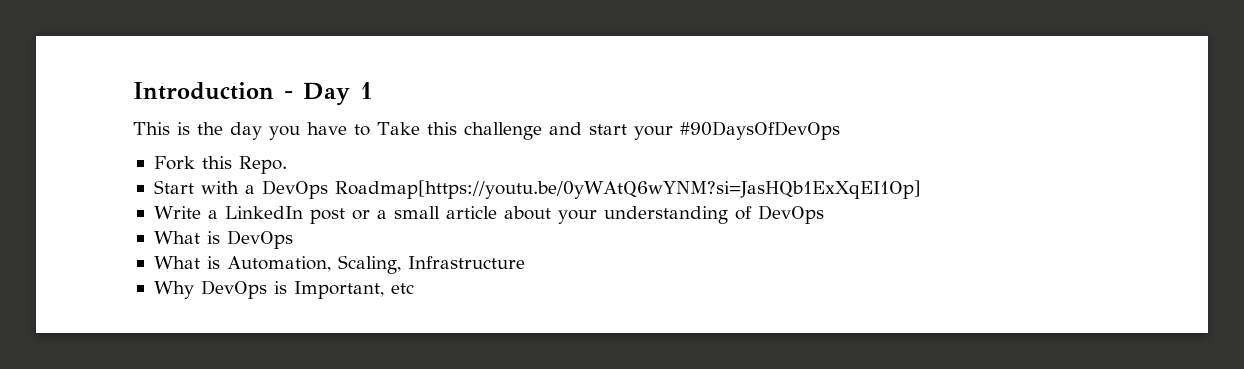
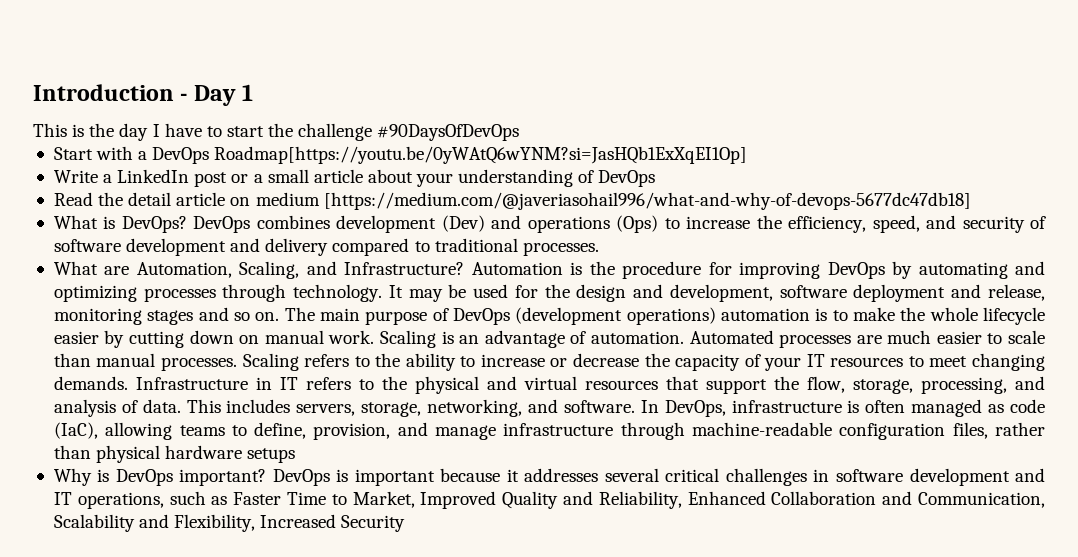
[269,126,300,140] you -> [152,124,160,137] I
[377,121,840,140] [153,156,287,174] Take this challenge and start your #90DaysOfDevOps // Fork this Repo. -> [226,123,520,141] start the challenge #90DaysOfDevOps
[153,230,293,249] [153,255,525,274] [153,280,414,299] What is DevOps // What is Automation, Scaling, Infrastructure // Why DevOps is Important, etc -> [53,192,971,210] [53,215,1047,233] [53,238,599,256] [53,261,1046,279] [53,284,1046,302] [53,307,1045,325] [53,330,1046,348] [53,353,1045,371] [53,376,1045,394] [53,399,1045,417] [53,422,1045,440] [53,445,296,463] [53,468,1046,486] [53,491,1045,509] [53,514,406,532] Read the detail article on medium [https://medium.com/@javeriasohail996/what-and-why-of-devops-5677dc47db18] // What is DevOps? DevOps combines development (Dev) and operations (Ops) to increase the efficiency, speed, and security of software development and delivery compared to traditional processes. // What are Automation, Scaling, and Infrastructure? Automation is the procedure for improving DevOps by automating and optimizing processes through technology. It may be used for the design and development, software deployment and release, monitoring stages and so on. The main purpose of DevOps (development operations) automation is to make the whole lifecycle easier by cutting down on manual work. Scaling is an advantage of automation. Automated processes are much easier to scale than manual processes. Scaling refers to the ability to increase or decrease the capacity of your IT resources to meet changing demands. Infrastructure in IT refers to the physical and virtual resources that support the flow, storage, processing, and analysis of data. This includes servers, storage, networking, and software. In DevOps, infrastructure is often managed as code (IaC), allowing teams to define, provision, and manage infrastructure through machine-readable configuration files, rather than physical hardware setups // Why is DevOps important? DevOps is important because it addresses several critical challenges in software development and IT operations, such as Faster Time to Market, Improved Quality and Reliability, Enhanced Collaboration and Communication, Scalability and Flexibility, Increased Security

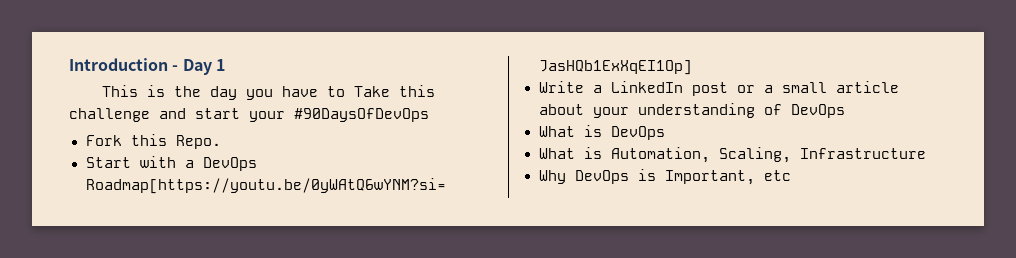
[152,124,160,137] I -> [245,89,273,100] you
[226,123,520,141] start the challenge #90DaysOfDevOps -> [353,85,435,97] [69,108,429,122] [85,134,221,149] Take this challenge and start your #90DaysOfDevOps // Fork this Repo.
[53,192,971,210] [53,215,1047,233] [53,238,599,256] [53,261,1046,279] [53,284,1046,302] [53,307,1045,325] [53,330,1046,348] [53,353,1045,371] [53,376,1045,394] [53,399,1045,417] [53,422,1045,440] [53,445,296,463] [53,468,1046,486] [53,491,1045,509] [53,514,406,532] Read the detail article on medium [https://medium.com/@javeriasohail996/what-and-why-of-devops-5677dc47db18] // What is DevOps? DevOps combines development (Dev) and operations (Ops) to increase the efficiency, speed, and security of software development and delivery compared to traditional processes. // What are Automation, Scaling, and Infrastructure? Automation is the procedure for improving DevOps by automating and optimizing processes through technology. It may be used for the design and development, software deployment and release, monitoring stages and so on. The main purpose of DevOps (development operations) automation is to make the whole lifecycle easier by cutting down on manual work. Scaling is an advantage of automation. Automated processes are much easier to scale than manual processes. Scaling refers to the ability to increase or decrease the capacity of your IT resources to meet changing demands. Infrastructure in IT refers to the physical and virtual resources that support the flow, storage, processing, and analysis of data. This includes servers, storage, networking, and software. In DevOps, infrastructure is often managed as code (IaC), allowing teams to define, provision, and manage infrastructure through machine-readable configuration files, rather than physical hardware setups // Why is DevOps important? DevOps is important because it addresses several critical challenges in software development and IT operations, such as Faster Time to Market, Improved Quality and Reliability, Enhanced Collaboration and Communication, Scalability and Flexibility, Increased Security -> [538,125,665,140] [538,147,926,163] [538,169,791,185] What is DevOps // What is Automation, Scaling, Infrastructure // Why DevOps is Important, etc

